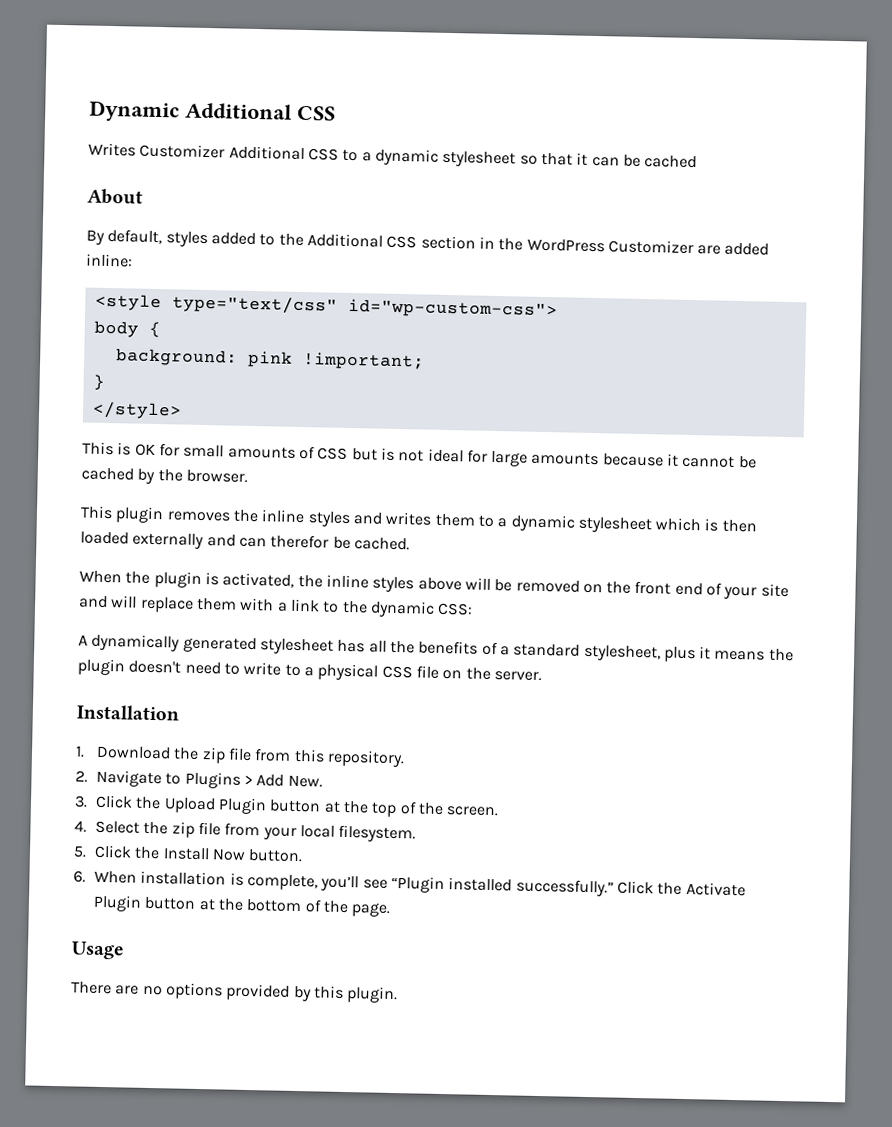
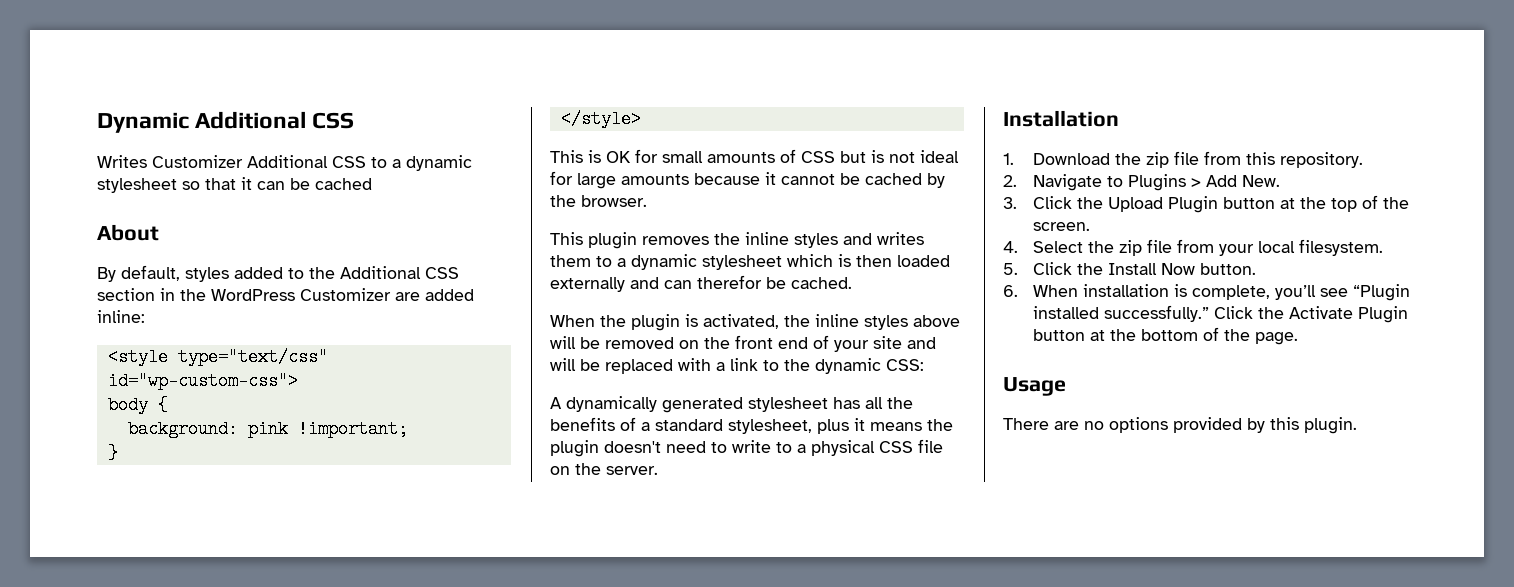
[139,596,237,613] replace them -> [580,359,673,374] be replaced

